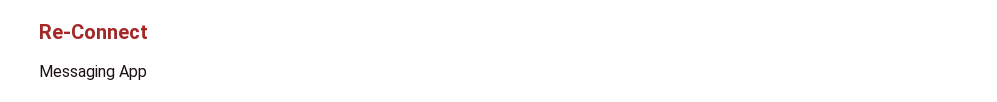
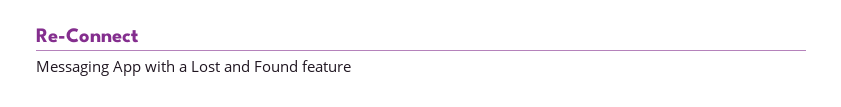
(148, 72) none -> [145,60,352,72] with a Lost and Found feature

